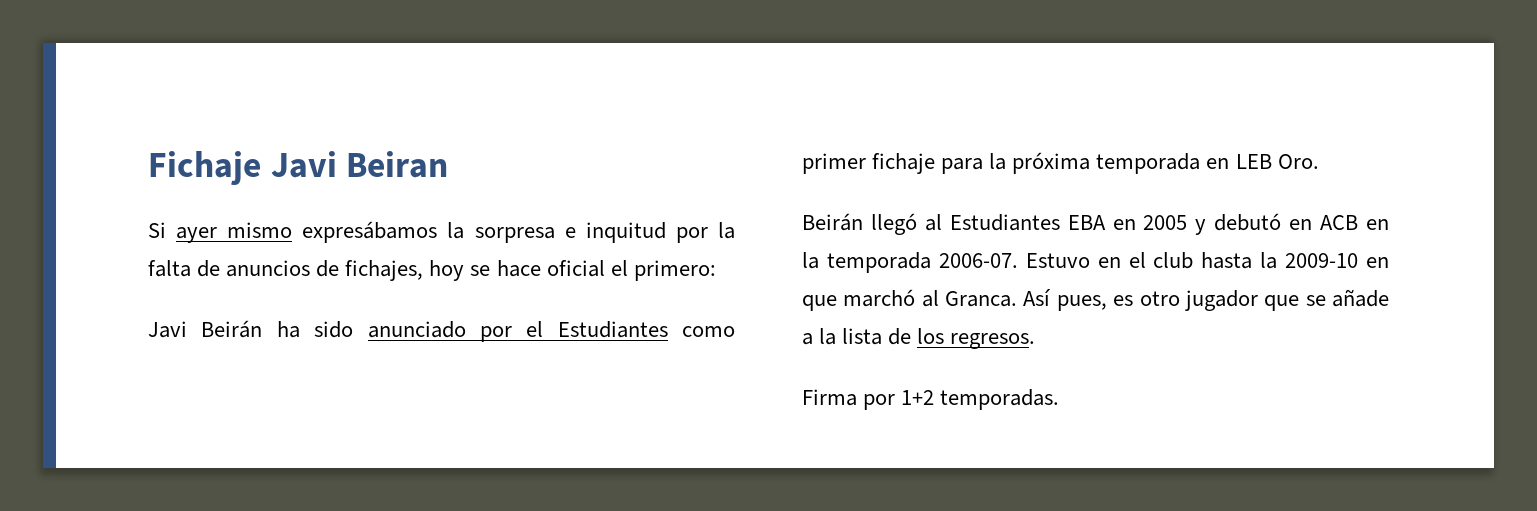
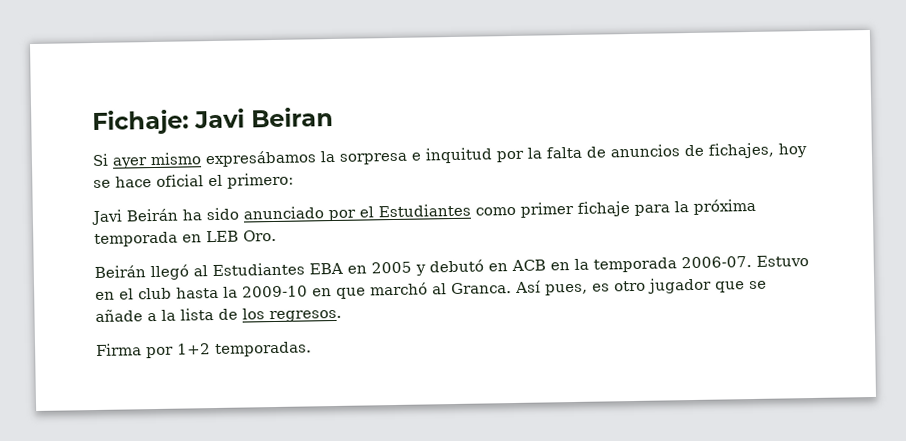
[148,151,261,185] Fichaje -> [92,109,189,136] Fichaje:

